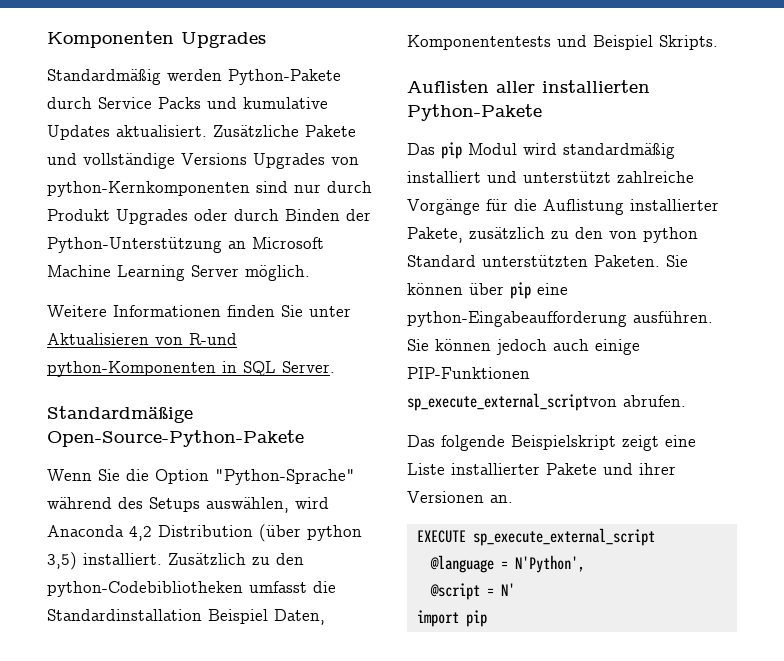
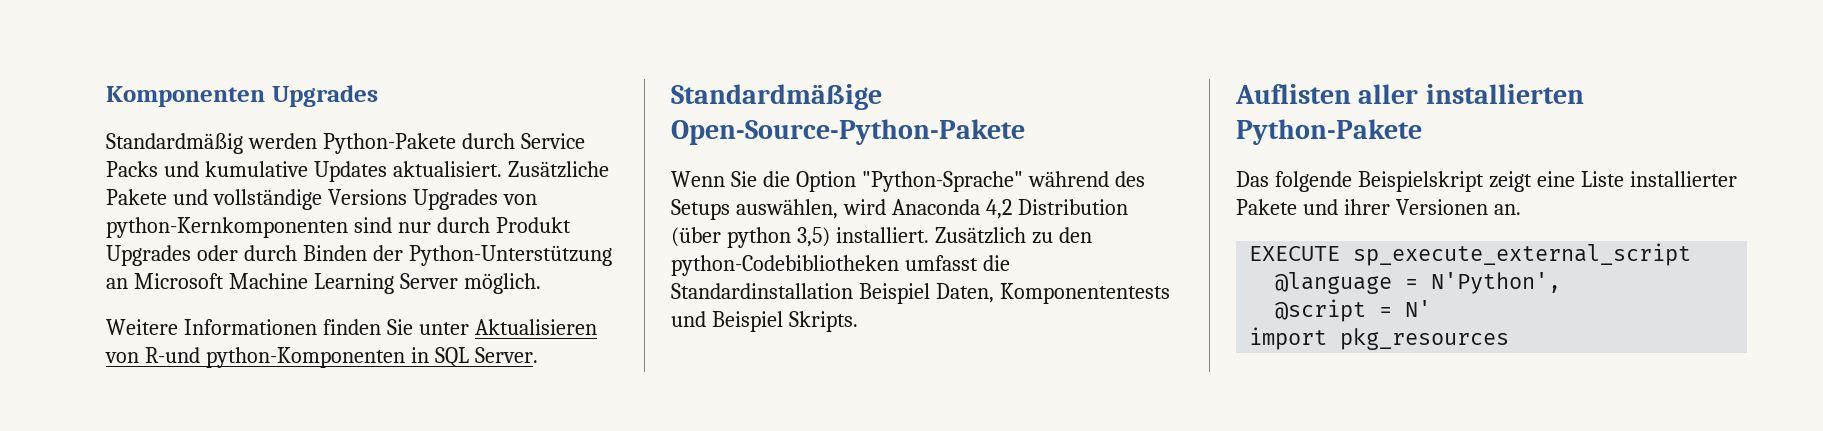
[407,142,675,159] [407,171,694,183] [407,199,719,215] [407,227,698,243] [407,255,688,267] [407,282,568,299] [407,311,713,327] [407,339,640,355] [407,367,530,379] [407,393,686,411] // Das pip Modul wird standardmäßig installiert und unterstützt zahlreiche Vorgänge für die Auflistung installierter Pakete, zusätzlich zu den von python Standard unterstützten Paketen. Sie können über pip eine python-Eingabeaufforderung ausführen. Sie können jedoch auch einige PIP-Funktionen sp_execute_external_scriptvon abrufen. -> (1422, 132) none
[465,610,487,627] pip -> [1340,328,1510,350] pkg_resources

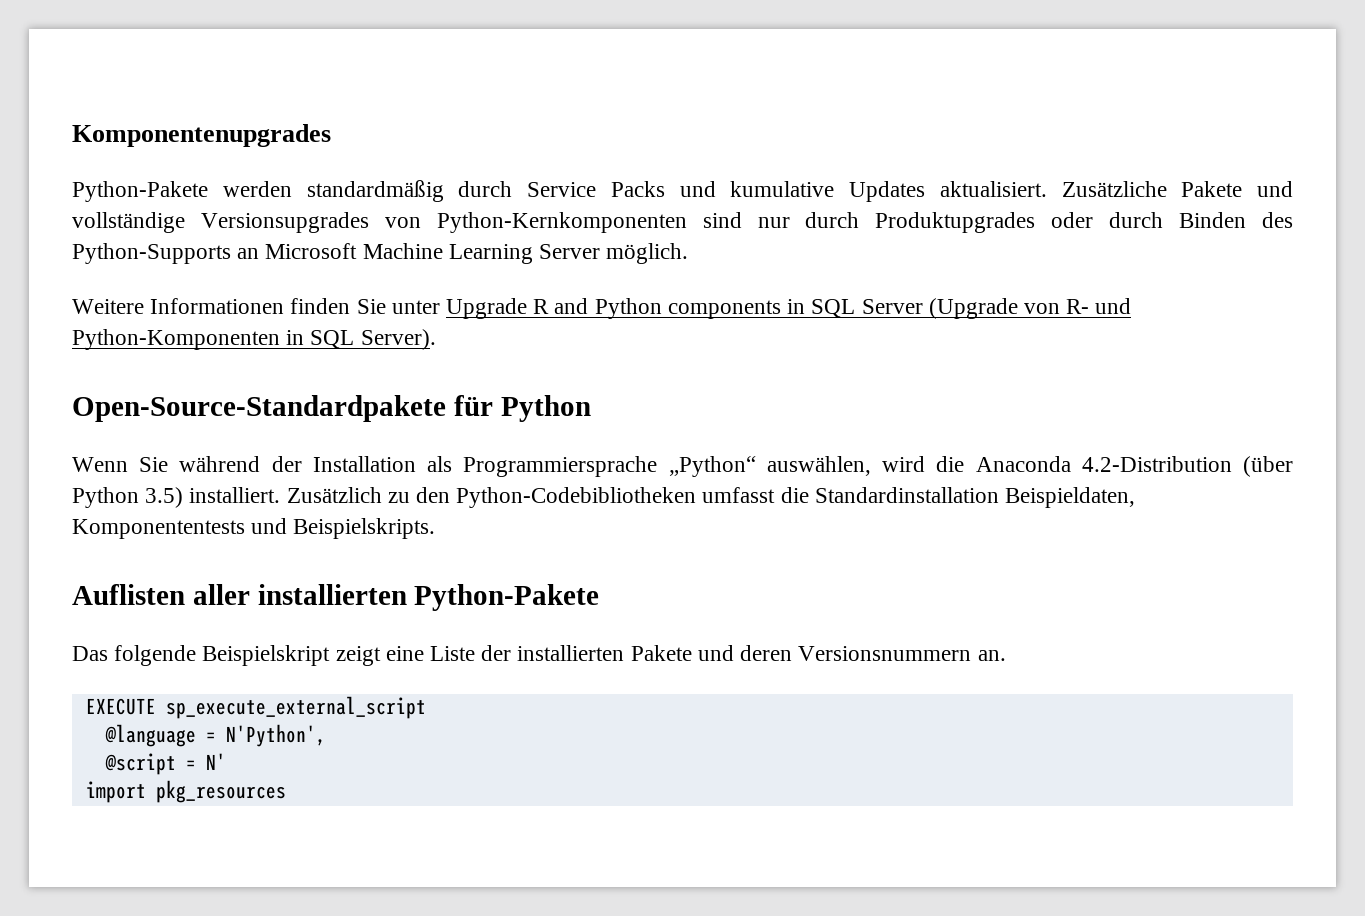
[106,85,378,107] [106,133,456,154] Komponenten Upgrades // Standardmäßig werden Python-Pakete -> [72,124,331,147] [72,180,444,202] Komponentenupgrades // Python-Pakete werden standardmäßig
[327,189,537,210] [106,217,348,238] Versions Upgrades von python-Kernkomponenten -> [200,212,687,233] Versionsupgrades von Python-Kernkomponenten
[495,217,571,233] [106,245,191,266] Produkt Upgrades -> [875,212,1036,233] Produktupgrades
[372,245,612,266] der Python-Unterstützung -> [1262,212,1293,228] [72,243,231,264] des Python-Supports
[474,319,597,335] [105,347,538,368] [671,84,882,110] [671,119,1025,145] [671,171,1145,192] [671,199,1128,220] [671,227,830,248] Aktualisieren von R-und python-Komponenten in SQL Server. // Standardmäßige Open-Source-Python-Pakete // Wenn Sie die Option "Python-Sprache" während des Setups auswählen, wird Anaconda 4,2 Distribution (über python 3,5) -> [446,298,1132,319] [72,329,436,350] [72,395,591,422] [72,456,1294,477] [72,487,184,508] Upgrade R and Python components in SQL Server (Upgrade von R- und Python-Komponenten in SQL Server). // Open-Source-Standardpakete für Python // Wenn Sie während der Installation als Programmiersprache „Python“ auswählen, wird die Anaconda 4.2-Distribution (über Python 3.5)
[671,255,899,276] python-Codebibliotheken -> [456,487,697,508] Python-Codebibliotheken
[858,283,1170,304] [671,311,858,332] Beispiel Daten, Komponententests und Beispiel Skripts. -> [1005,487,1136,508] [72,518,436,539] Beispieldaten, Komponententests und Beispielskripts.
[1629,171,1737,187] [1236,199,1488,215] installierter Pakete und ihrer Versionen -> [481,645,972,661] der installierten Pakete und deren Versionsnummern

